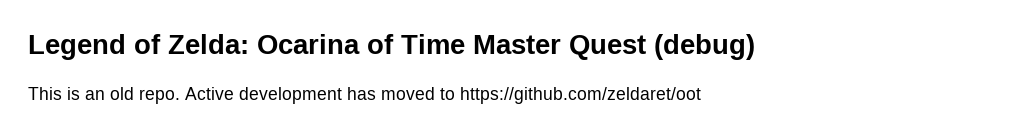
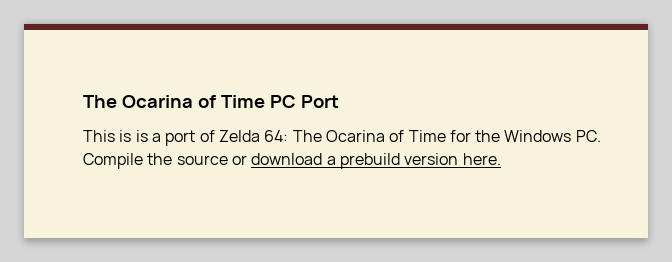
[28,34,755,60] [28,87,701,104] Legend of Zelda: Ocarina of Time Master Quest (debug) // This is an old repo. Active development has moved to https://github.com/zeldaret/oot -> [83,95,339,108] [83,130,601,146] [83,153,501,169] The Ocarina of Time PC Port // This is is a port of Zelda 64: The Ocarina of Time for the Windows PC. Compile the source or download a prebuild version here.

